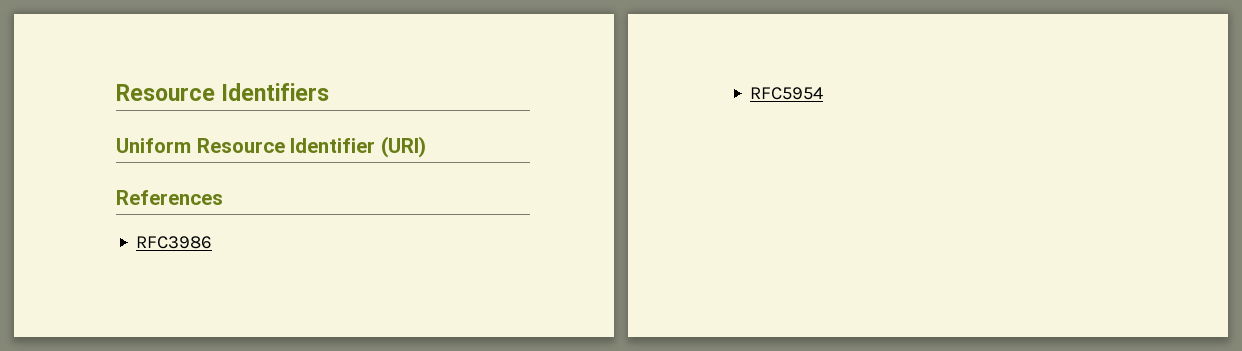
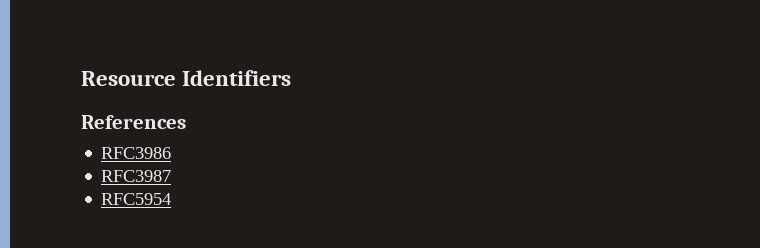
[116,136,426,158] // Uniform Resource Identifier (URI) -> (292, 78) none
(213, 242) none -> [101,170,172,182] // RFC3987

